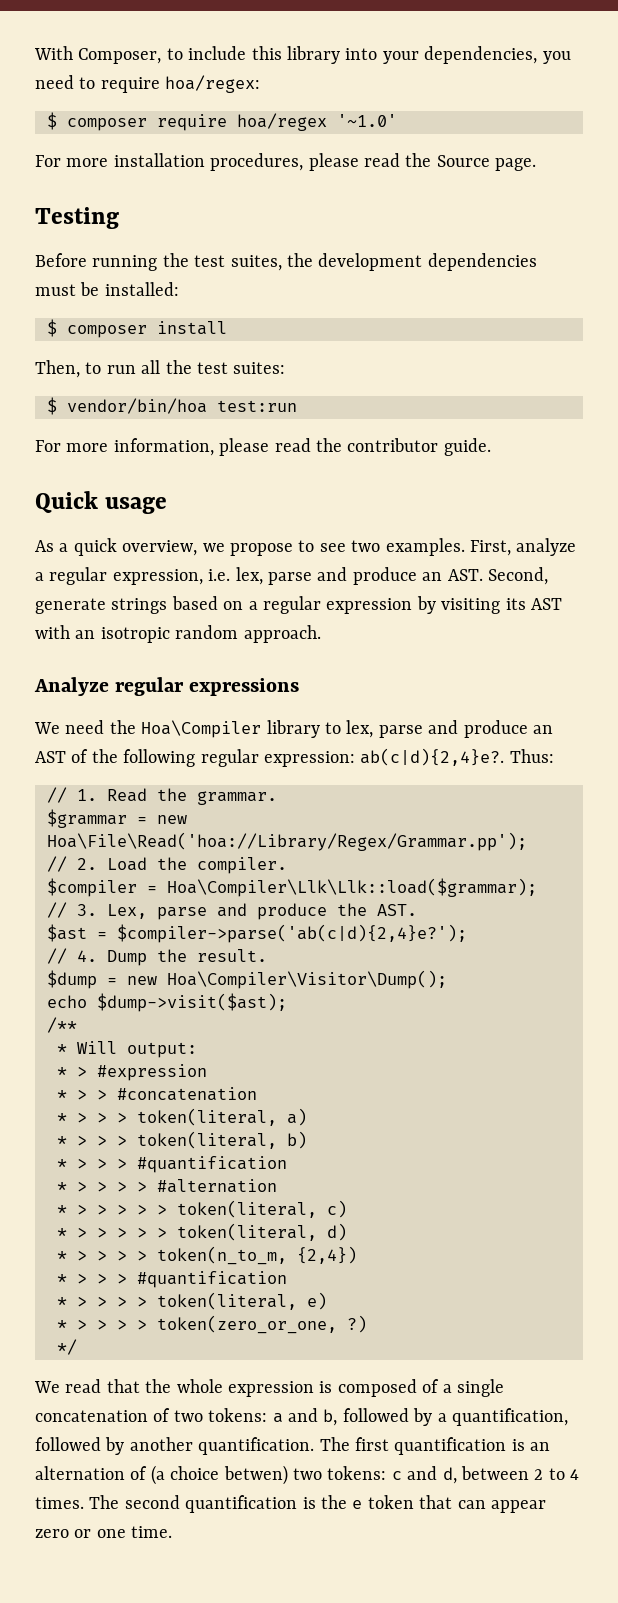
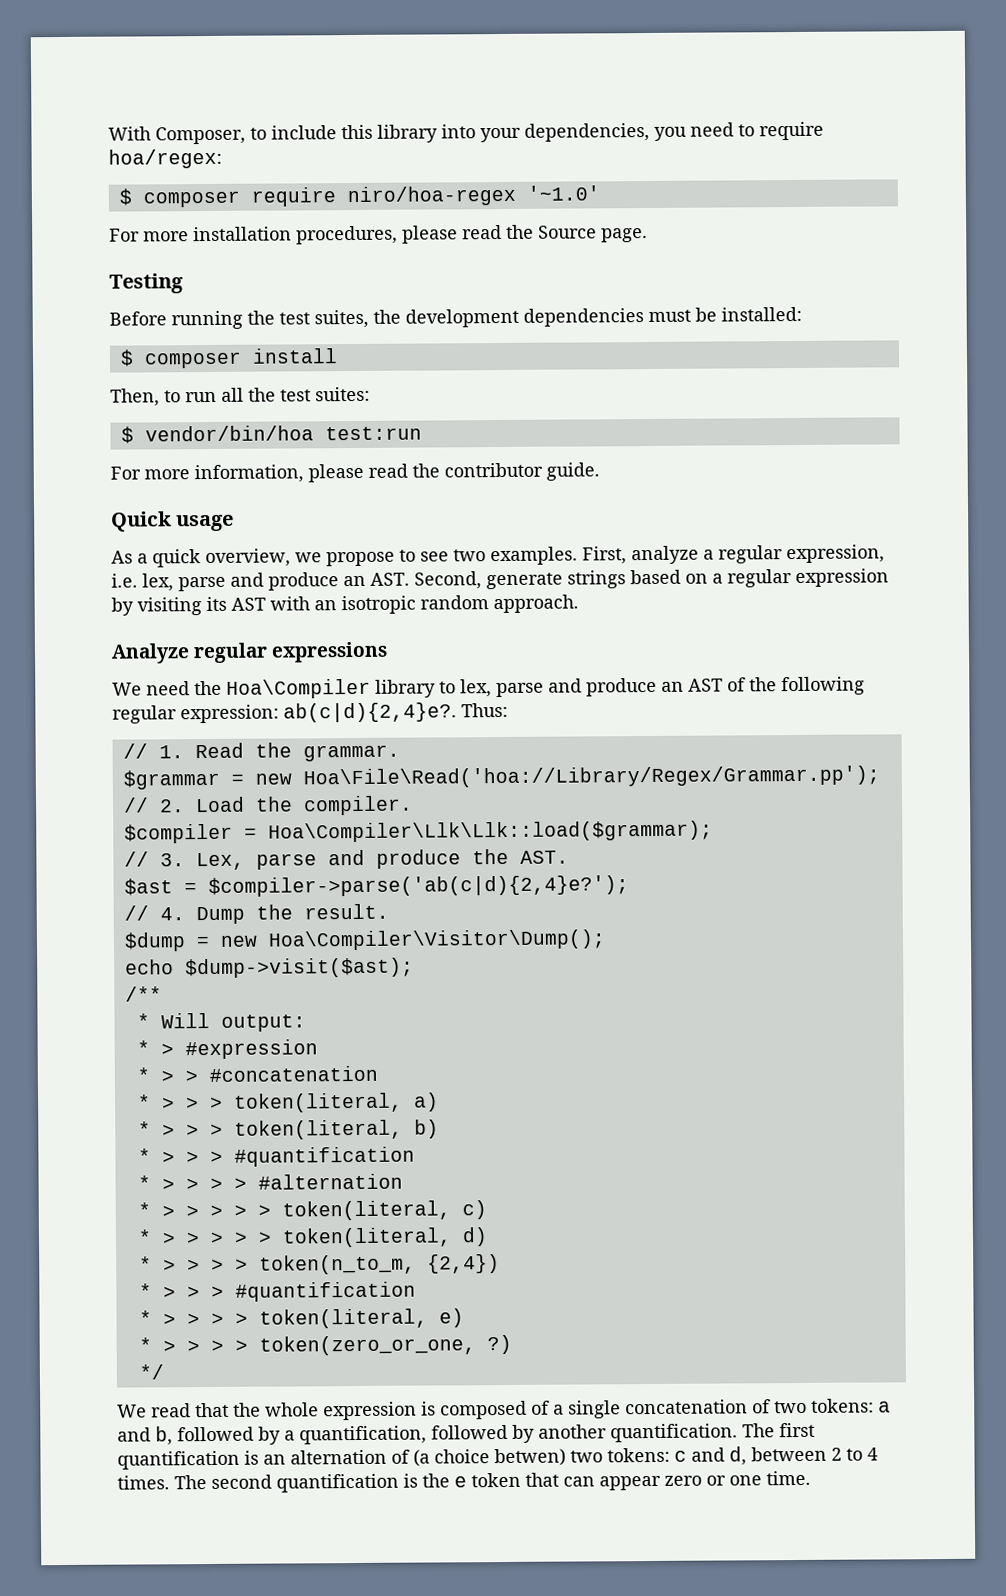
[237,113,327,131] hoa/regex -> [346,185,516,207] niro/hoa-regex

